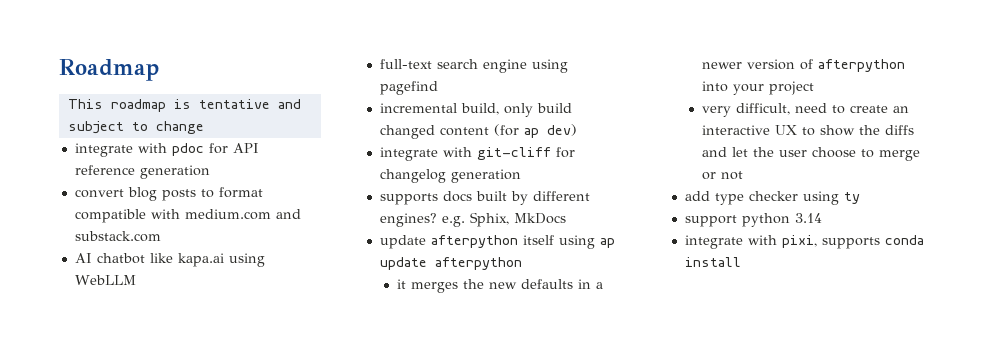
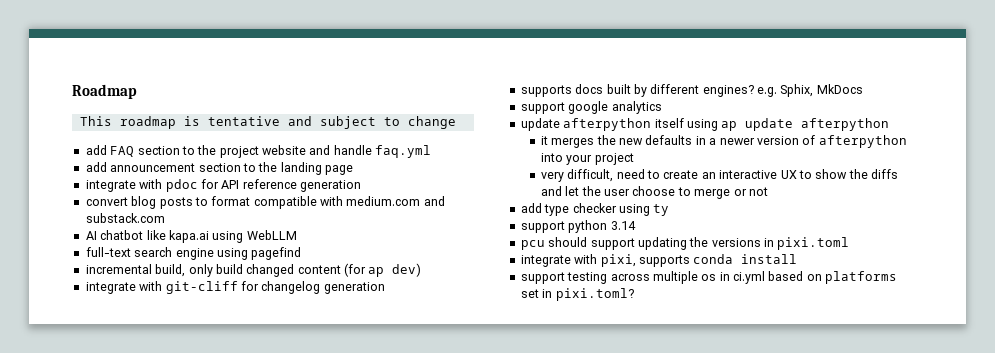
(204, 127) none -> [85,145,432,158] [85,162,353,175] // add FAQ section to the project website and handle faq.yml // add announcement section to the landing page
(566, 218) none -> [520,101,662,114] // support google analytics
(822, 218) none -> [520,237,850,250] // pcu should support updating the versions in pixi.toml
(741, 262) none -> [520,271,898,284] [520,288,634,301] // support testing across multiple os in ci.yml based on platforms set in pixi.toml?

